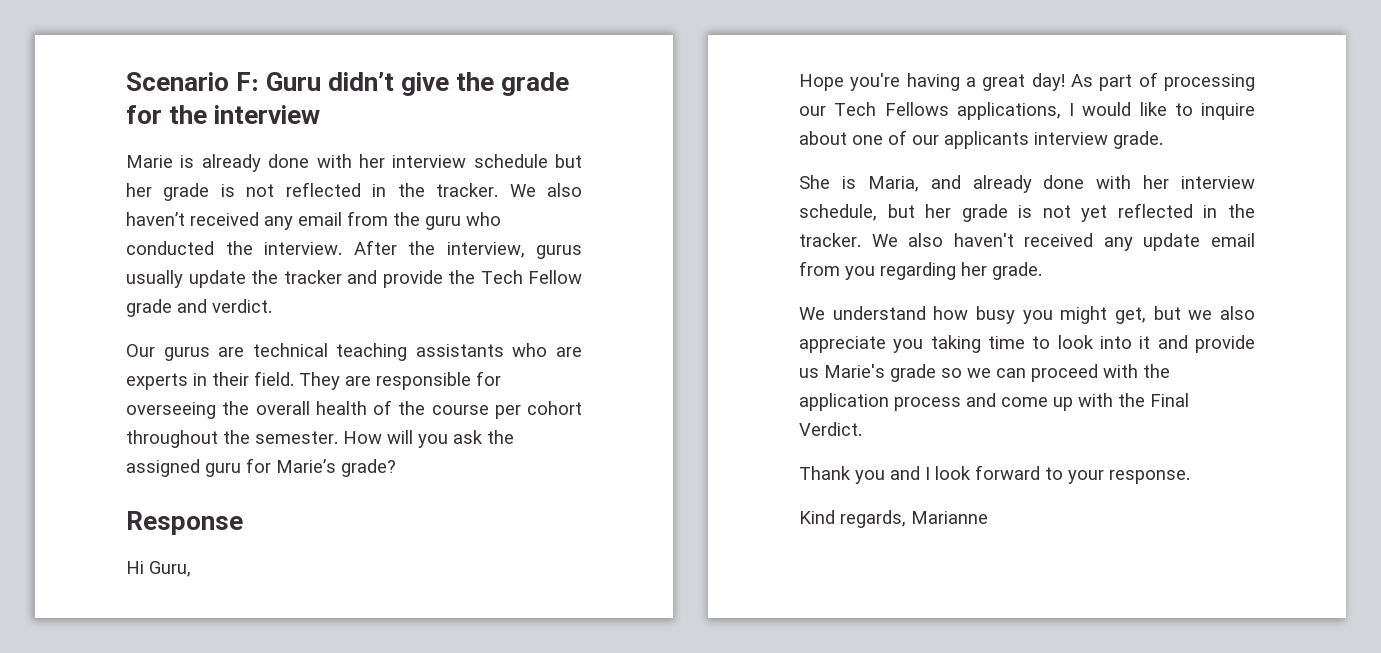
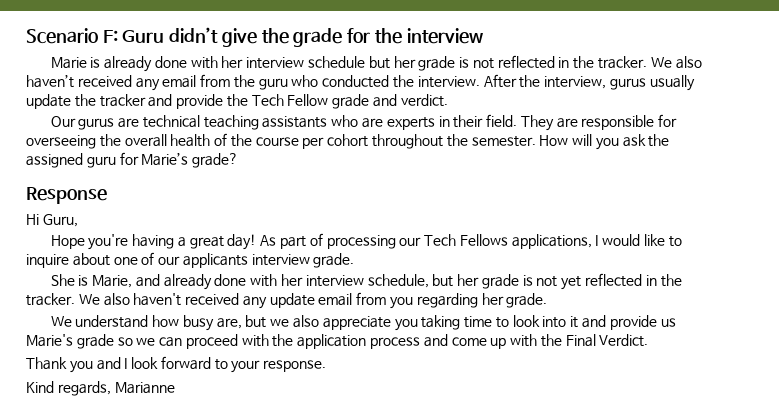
[867,176,919,192] Maria, -> [92,275,133,288] Marie,
[1022,306,1146,324] you might get, -> [216,318,242,329] are,

